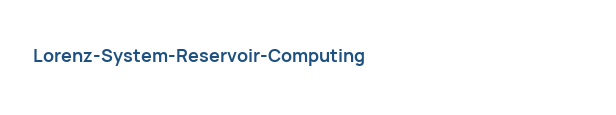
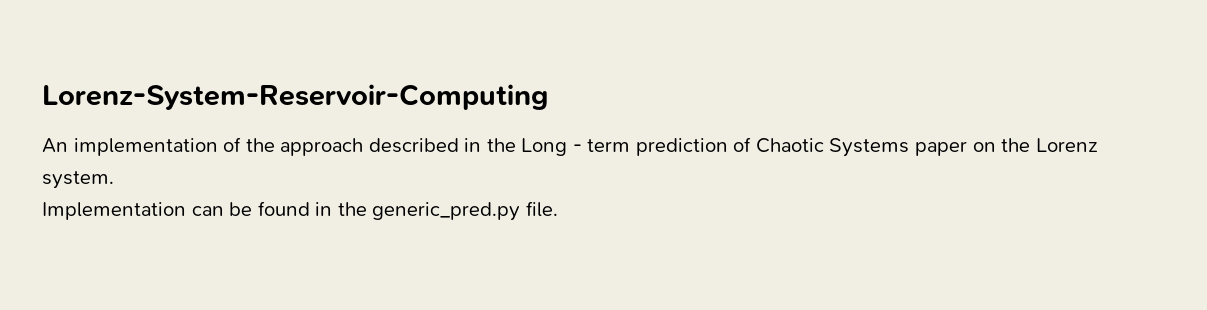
(365, 57) none -> [42,137,1098,157] [42,171,114,189] [42,201,558,221] // An implementation of the approach described in the Long - term prediction of Chaotic Systems paper on the Lorenz system. // Implementation can be found in the generic_pred.py file.

